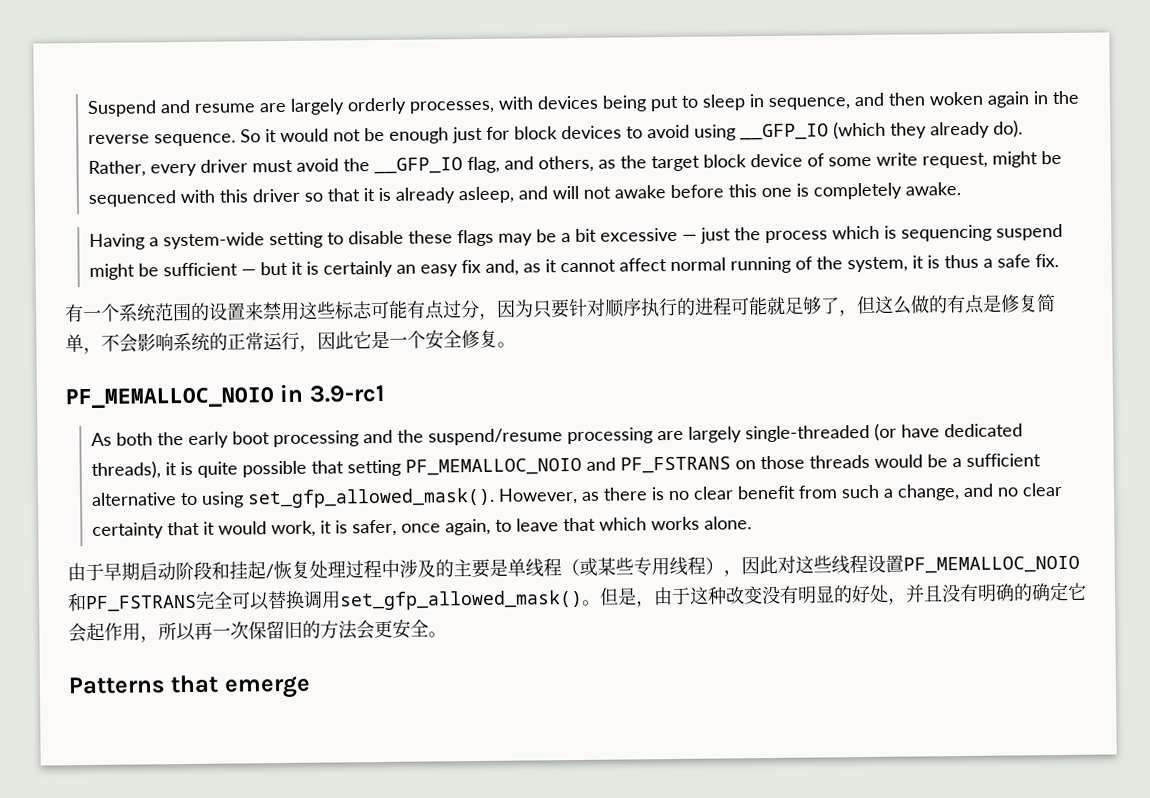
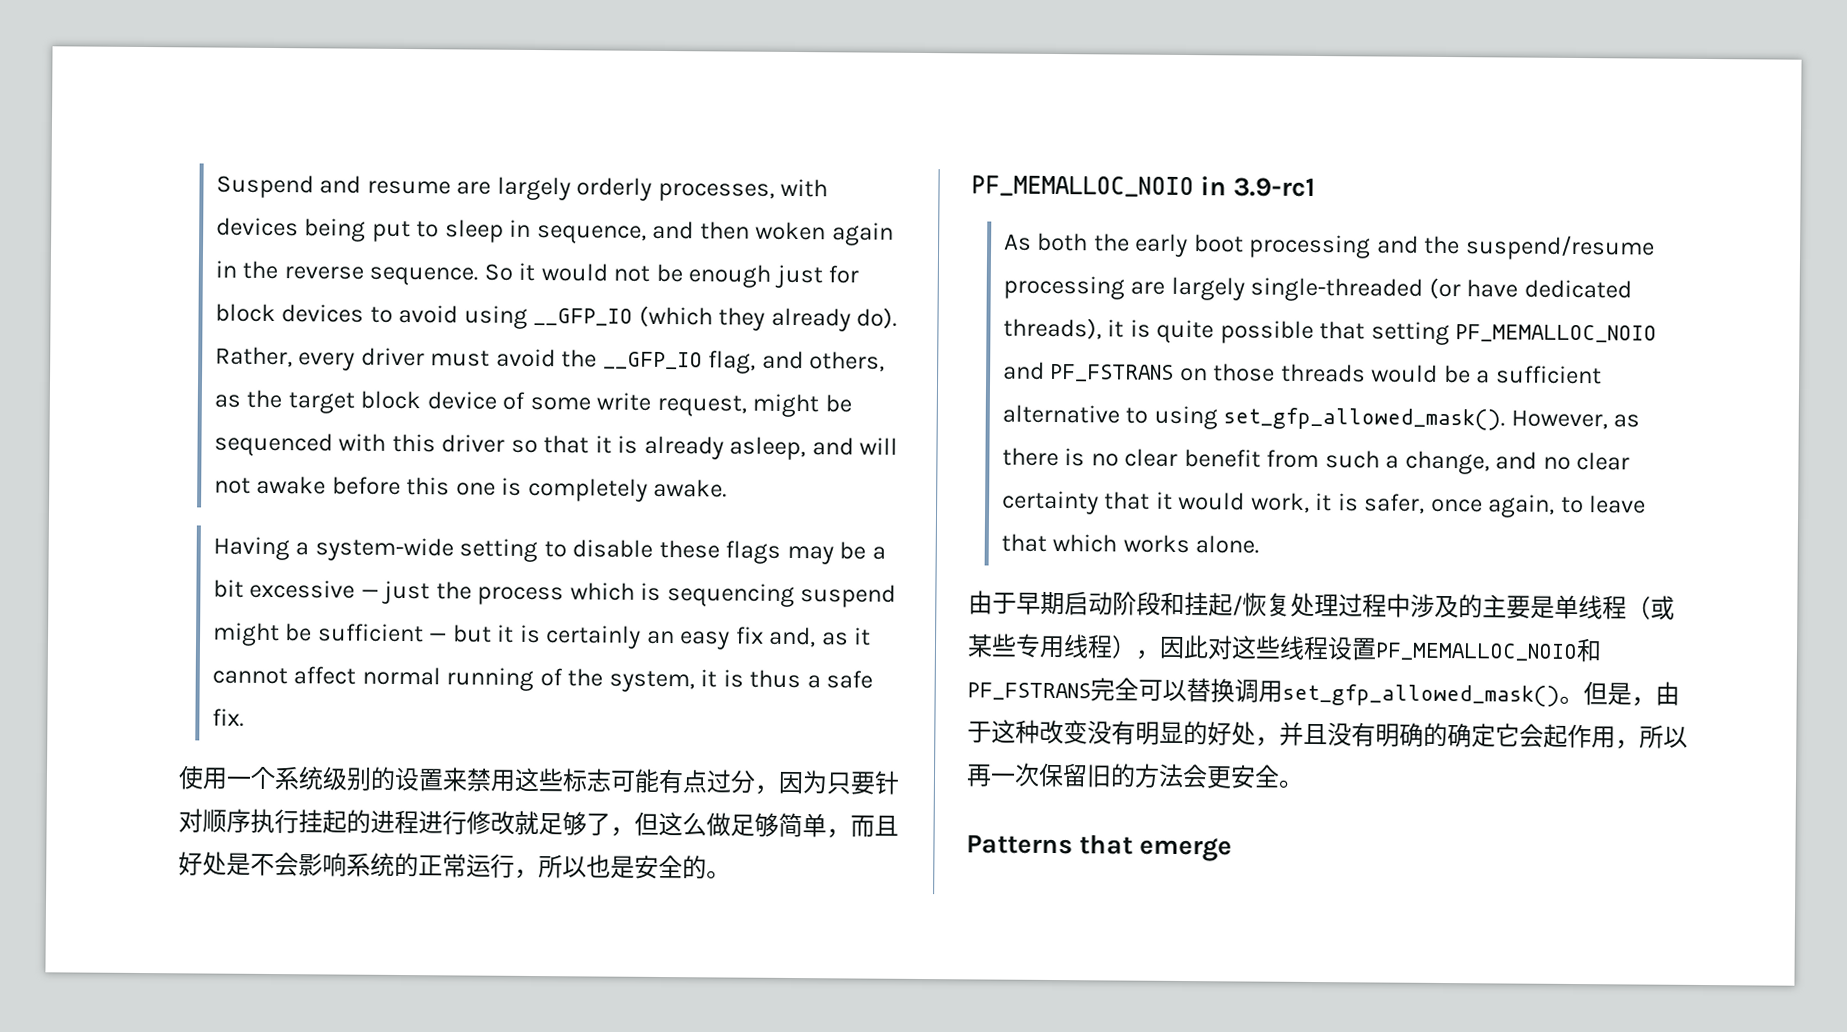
[64,304,84,323] 有 -> [178,765,228,790] 使用
[154,302,192,322] 范围 -> [322,766,372,791] 级别
[676,297,768,316] 的进程可能 -> [298,809,515,835] 挂起的进程进行修改
[928,294,1056,314] [65,334,102,355] 的有点是修复简单， -> [730,812,899,839] [178,851,251,876] 足够简单，而且好处是
[317,329,498,350] 因此它是一个安全修复 -> [538,854,707,880] 所以也是安全的

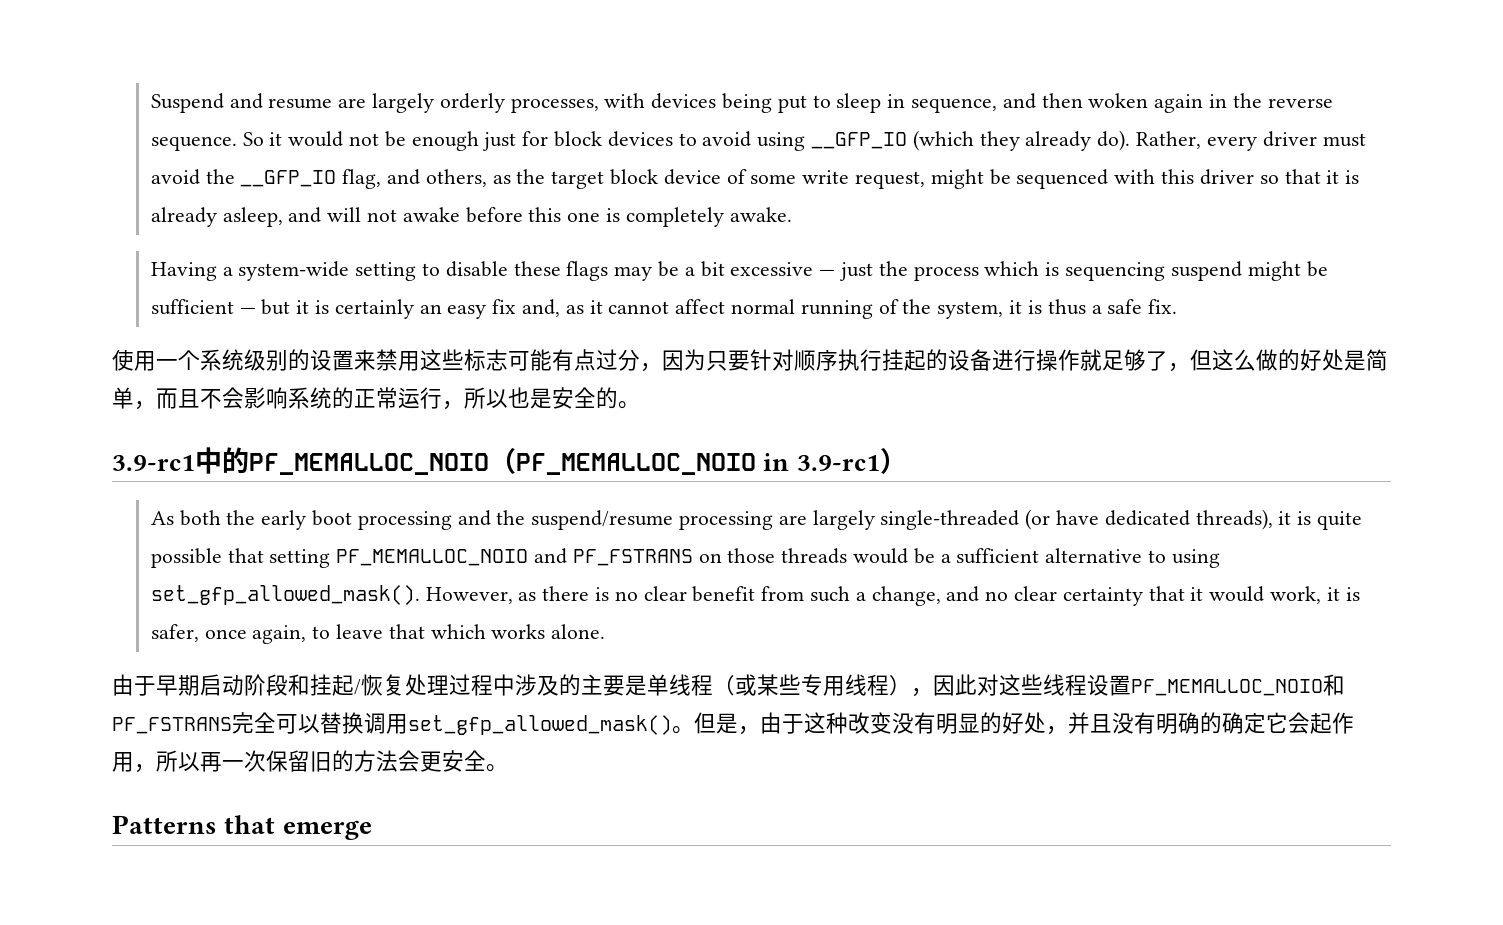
[370,809,515,835] 进程进行修改 -> [948,349,1080,371] 设备进行操作
[730,812,779,837] 足够 -> [1278,349,1366,371] 的好处是
[178,851,251,876] 好处是 -> (200, 398) none
(731, 874) none -> [112,447,516,475] 3.9-rc1中的PF_MEMALLOC_NOIO（
(1316, 187) none -> [879,448,907,474] ）

